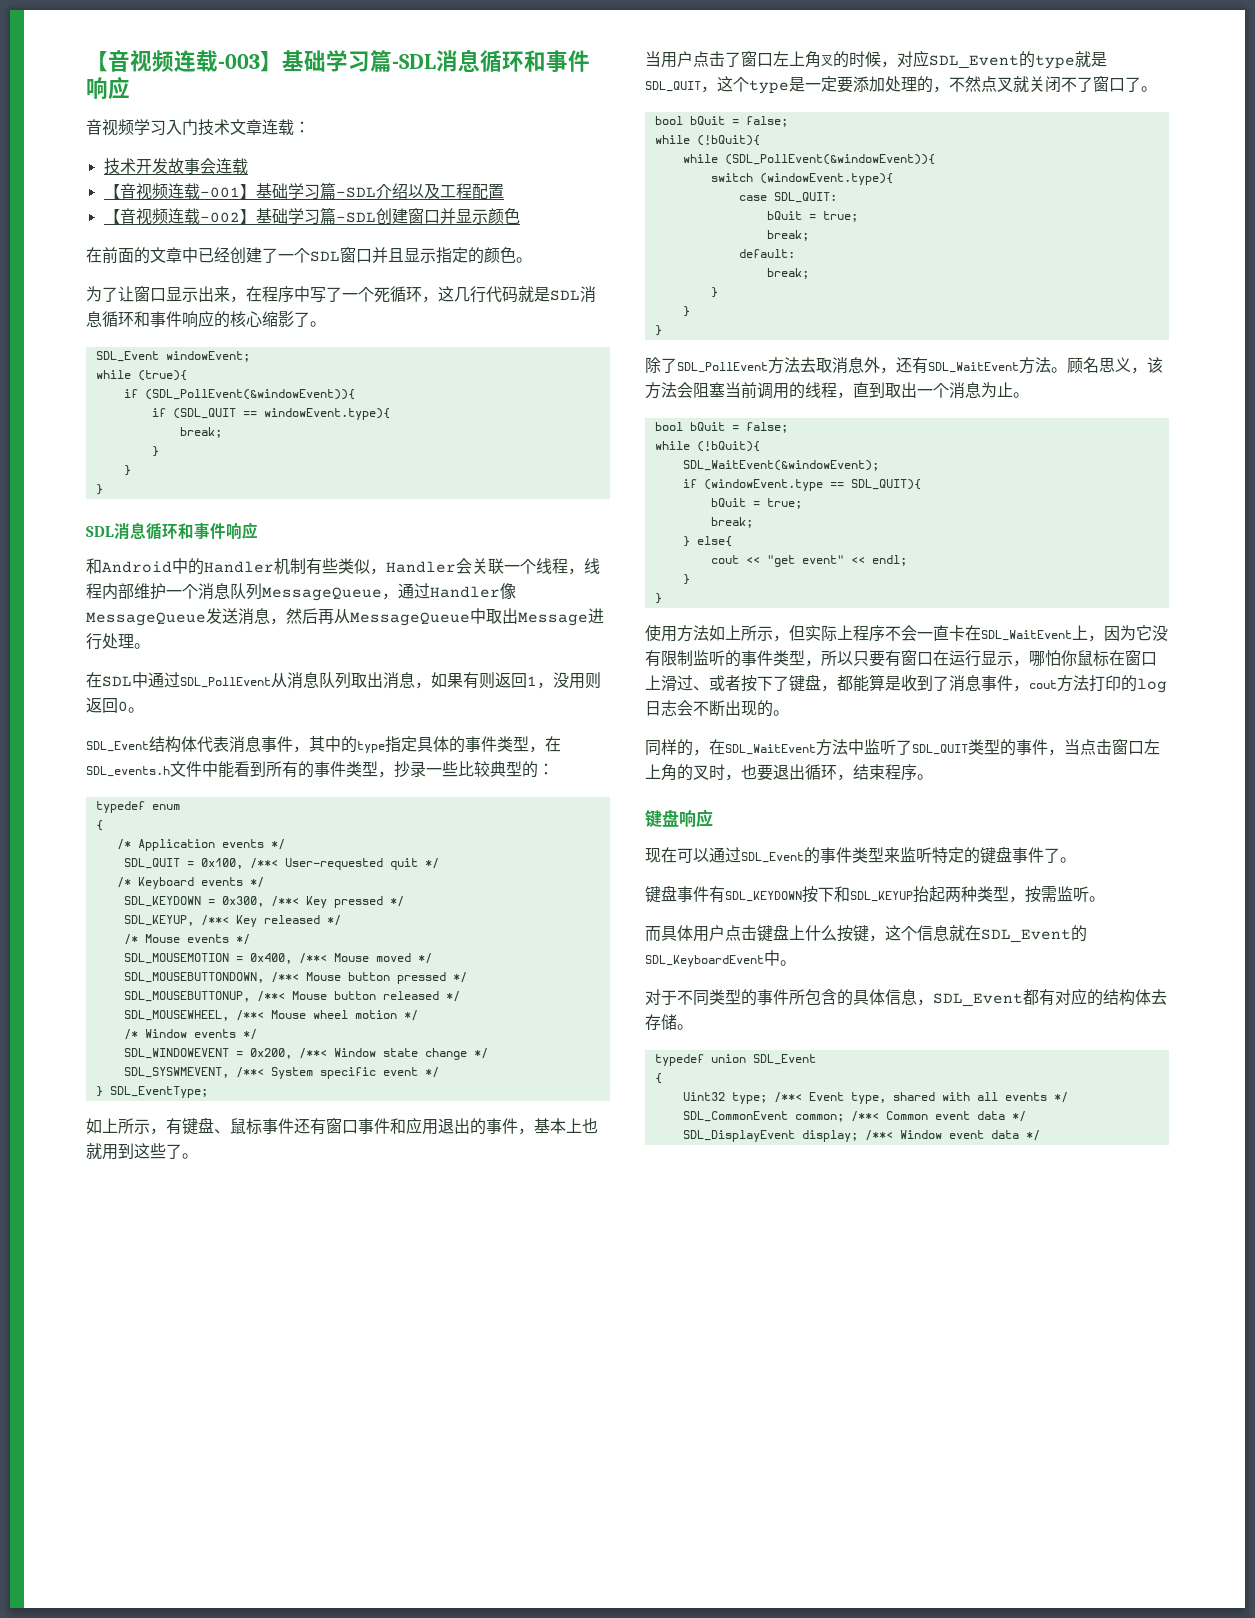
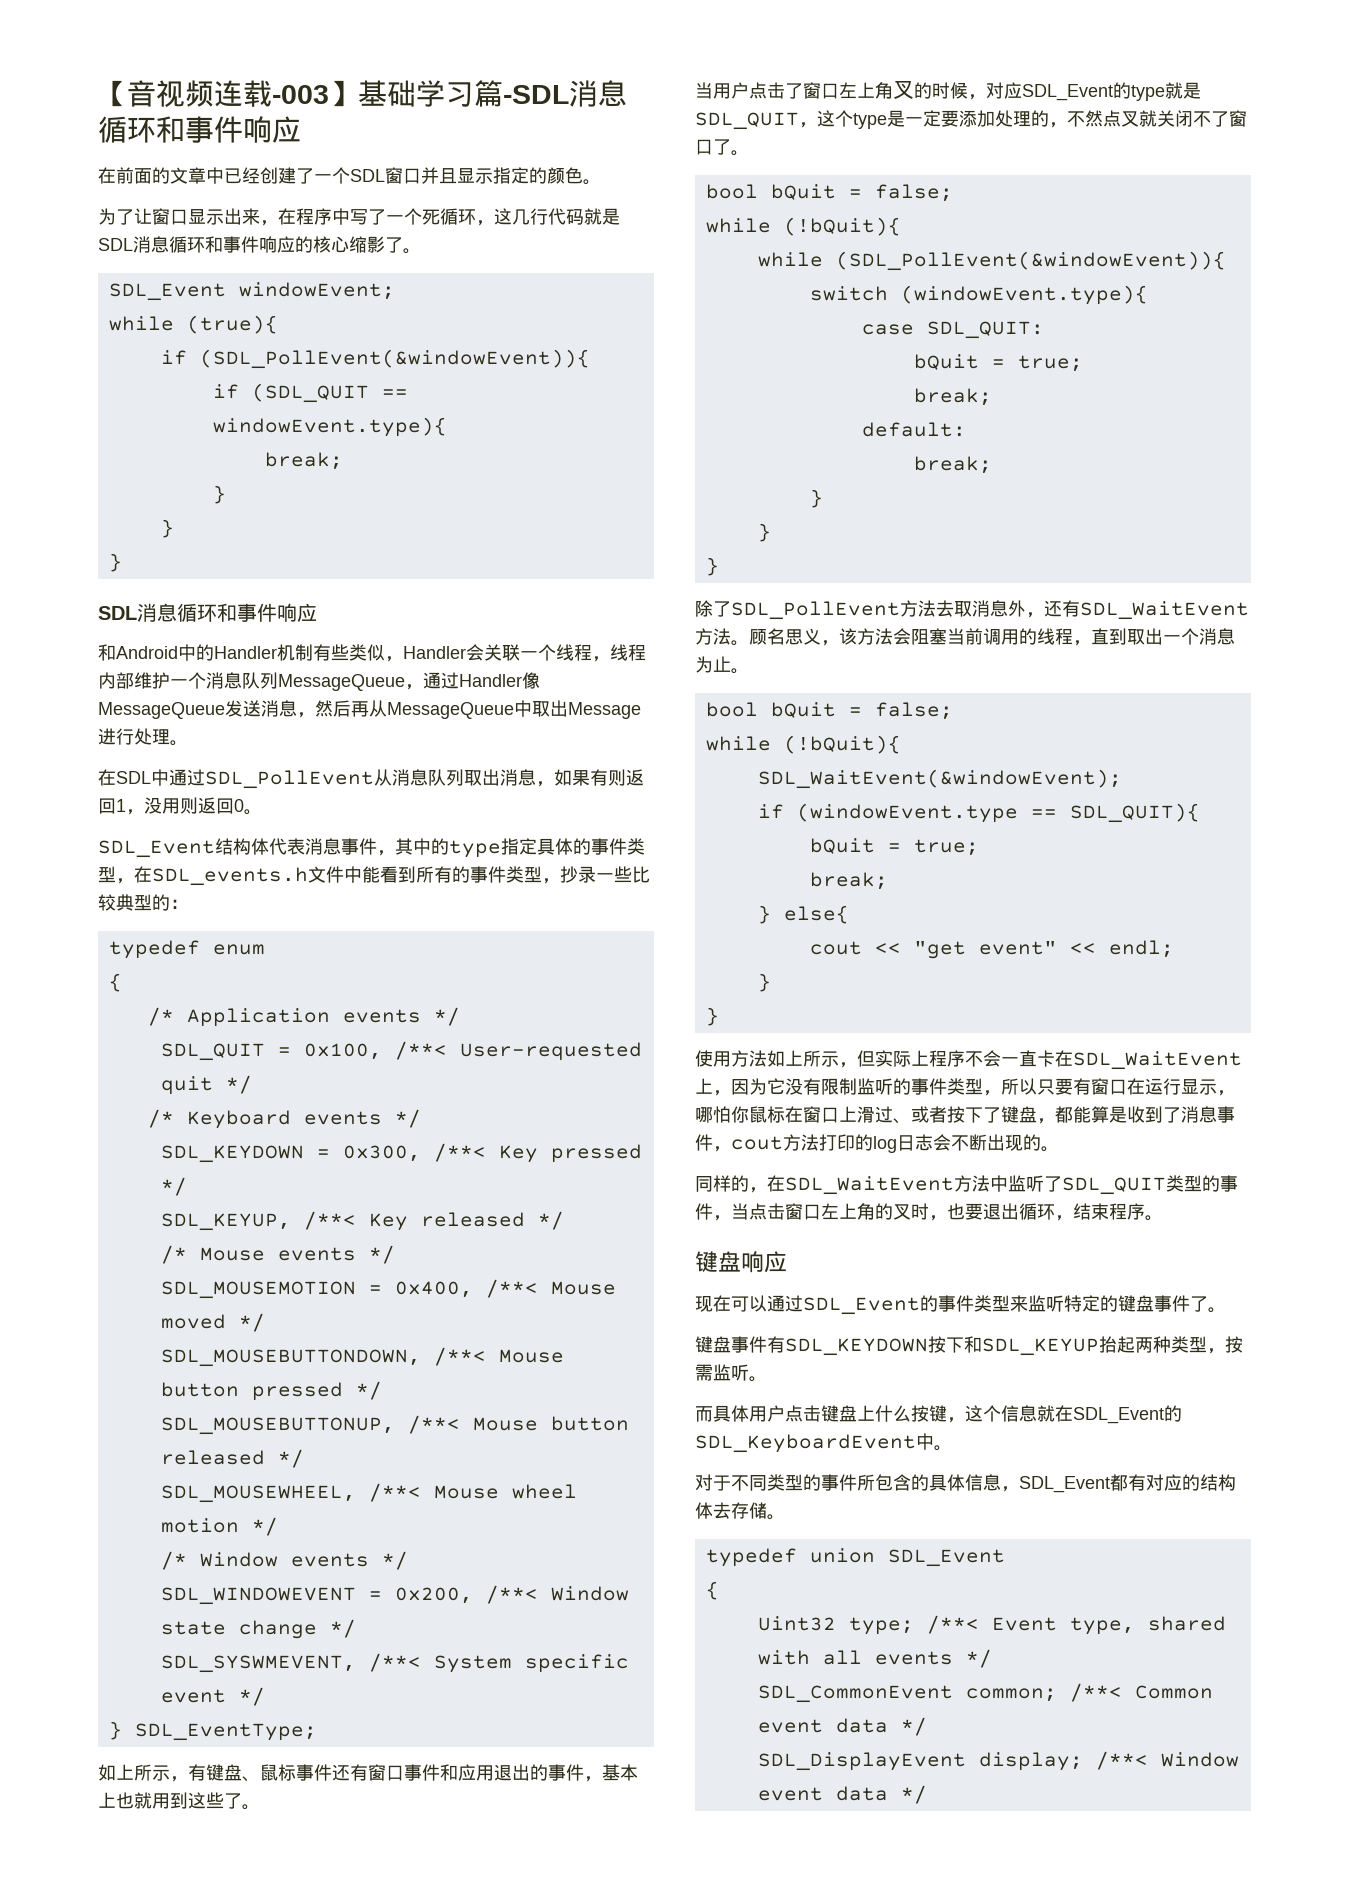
[86,119,310,136] [103,158,248,175] [103,182,504,200] [103,207,520,225] // 音视频学习入门技术文章连载： // 技术开发故事会连载 // 【音视频连载-001】基础学习篇-SDL介绍以及工程配置 // 【音视频连载-002】基础学习篇-SDL创建窗口并显示颜色 -> (301, 129) none

